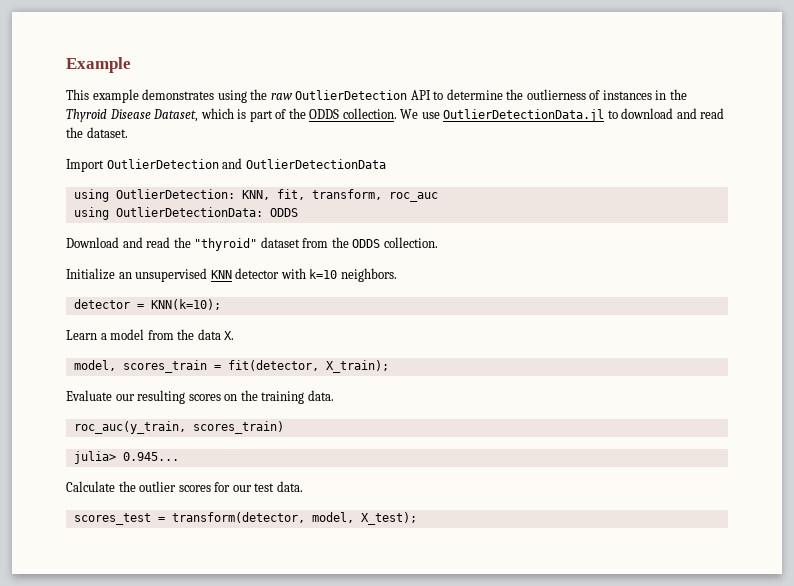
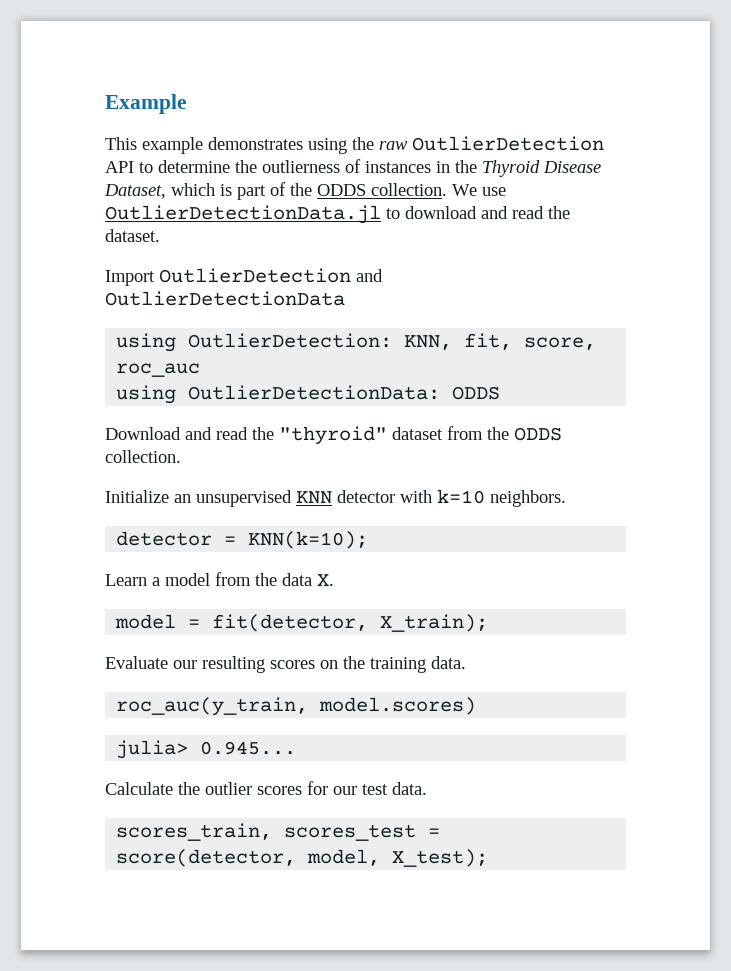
[311,189,382,200] transform, -> [524,337,597,350] score,
[73,360,207,373] model, scores_train -> [115,614,177,629] model
[192,421,284,434] scores_train) -> [319,697,477,715] model.scores)
(303, 486) none -> [116,823,273,841] scores_train,
[171,512,305,523] transform(detector, -> [116,849,297,867] score(detector,

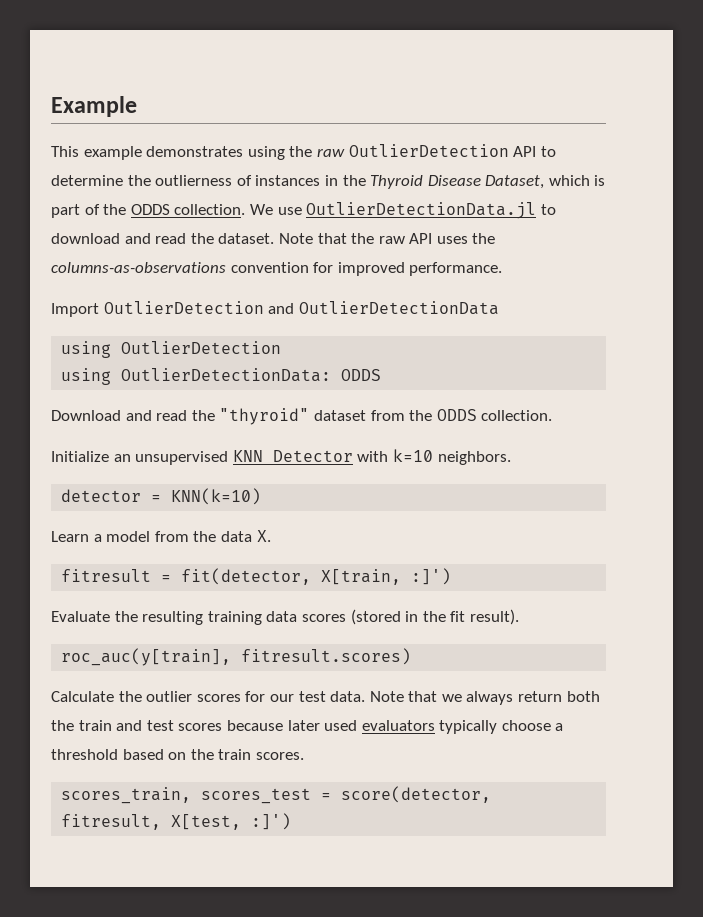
(160, 235) none -> [278,233,496,244] [51,262,503,276] Note that the raw API uses the columns-as-observations convention for improved performance.
[188,333,597,350] [116,363,201,377] OutlierDetection: KNN, fit, score, roc_auc -> [121,341,282,354] OutlierDetection
[337,490,395,503] detector -> [272,450,353,462] Detector
[248,531,369,549] KNN(k=10); -> [171,488,262,505] KNN(k=10)
[115,614,177,629] model -> [61,569,152,582] fitresult
[380,614,489,632] X_train); -> [321,568,452,585] X[train, :]')
[173,656,466,673] [116,697,477,716] [116,740,297,759] our resulting scores on the training data. // roc_auc(y_train, model.scores) // julia> 0.945... -> [114,609,519,625] [61,648,412,666] the resulting training data scores (stored in the fit result). // roc_auc(y[train], fitresult.scores)
(427, 788) none -> [369,691,600,705] [51,720,564,734] [51,749,304,760] Note that we always return both the train and test scores because later used evaluators typically choose a threshold based on the train scores.
[307,849,489,867] model, X_test); -> [61,813,292,830] fitresult, X[test, :]')

